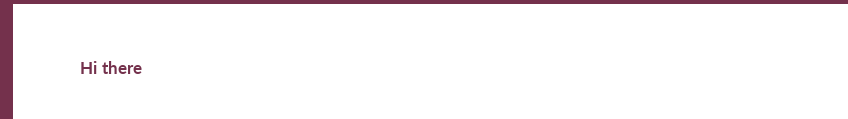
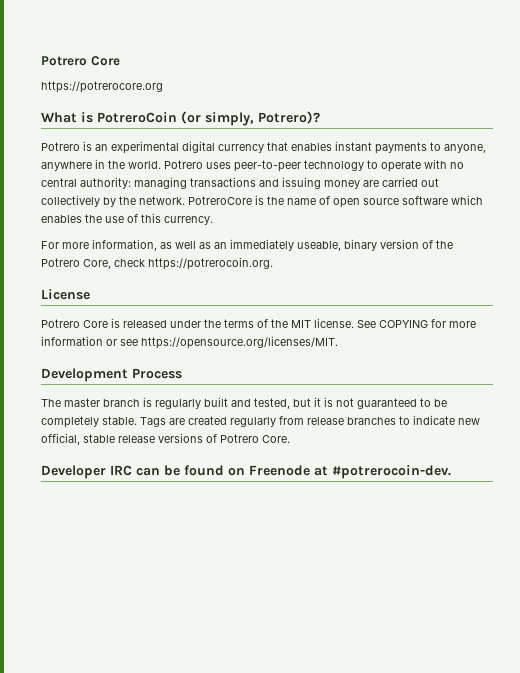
[80,61,142,74] Hi there -> [41,56,120,66] [41,81,163,93] [41,111,320,126] [41,141,486,154] [41,159,464,172] [41,177,439,189] [41,195,483,208] [41,213,213,225] [41,239,453,251] [41,257,273,270] [41,289,90,300] [41,318,476,328] [41,336,338,349] [41,368,182,382] [41,397,447,409] [41,415,480,428] [41,433,290,445] [41,465,451,479] Potrero Core // https://potrerocore.org // What is PotreroCoin (or simply, Potrero)? // Potrero is an experimental digital currency that enables instant payments to anyone, anywhere in the world. Potrero uses peer-to-peer technology to operate with no central authority: managing transactions and issuing money are carried out collectively by the network. PotreroCore is the name of open source software which enables the use of this currency. // For more information, as well as an immediately useable, binary version of the Potrero Core, check https://potrerocoin.org. // License // Potrero Core is released under the terms of the MIT license. See COPYING for more information or see https://opensource.org/licenses/MIT. // Development Process // The master branch is regularly built and tested, but it is not guaranteed to be completely stable. Tags are created regularly from release branches to indicate new official, stable release versions of Potrero Core. // Developer IRC can be found on Freenode at #potrerocoin-dev.

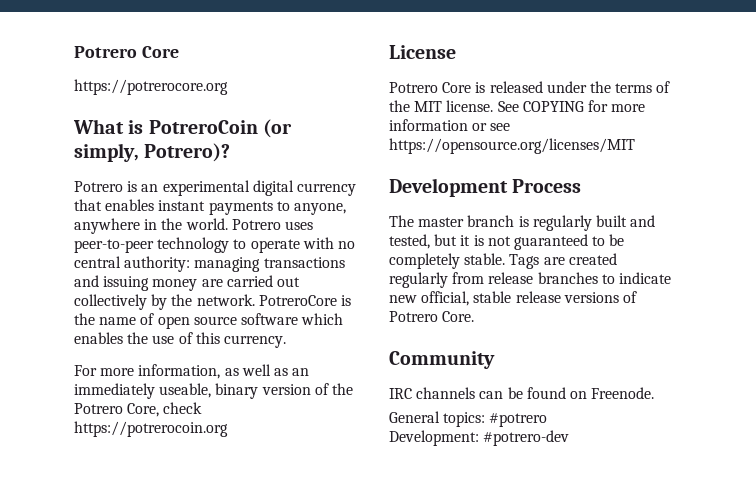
[148,257,273,270] https://potrerocoin.org. -> [74,421,228,437] https://potrerocoin.org
[141,336,338,349] https://opensource.org/licenses/MIT. -> [389,138,635,154] https://opensource.org/licenses/MIT
[41,465,132,479] Developer IRC -> [389,351,495,369] [389,387,476,399] Community // IRC channels
[249,465,451,479] Freenode at #potrerocoin-dev. -> [591,387,655,399] [389,411,548,427] [389,430,570,446] Freenode. // General topics: #potrero // Development: #potrero-dev

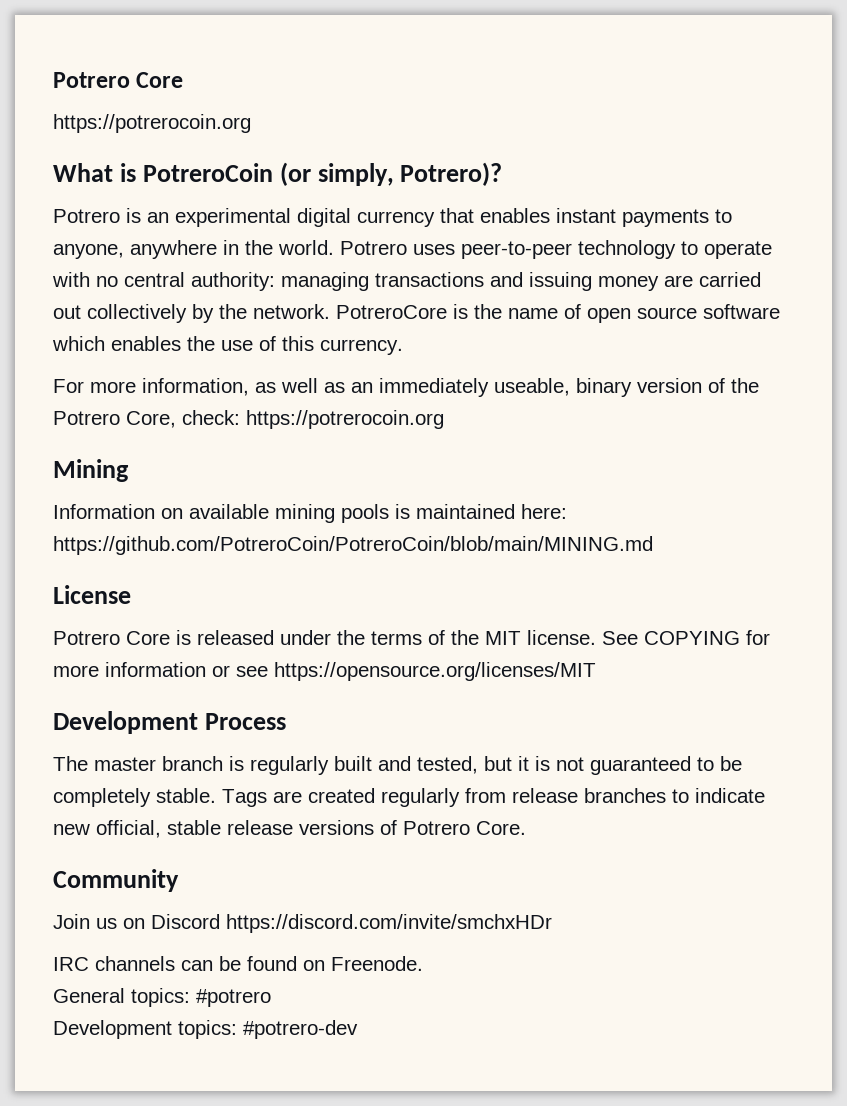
[74,79,228,95] https://potrerocore.org -> [53,114,251,133] https://potrerocoin.org
[163,402,203,414] [74,421,228,437] check https://potrerocoin.org -> [182,410,444,429] [53,459,129,482] [53,504,567,523] [53,536,653,555] check: https://potrerocoin.org // Mining // Information on available mining pools is maintained here: https://github.com/PotreroCoin/PotreroCoin/blob/main/MINING.md
(495, 360) none -> [53,914,552,933] // Join us on Discord https://discord.com/invite/smchxHDr
[389,430,479,446] Development: -> [53,1020,237,1039] Development topics:

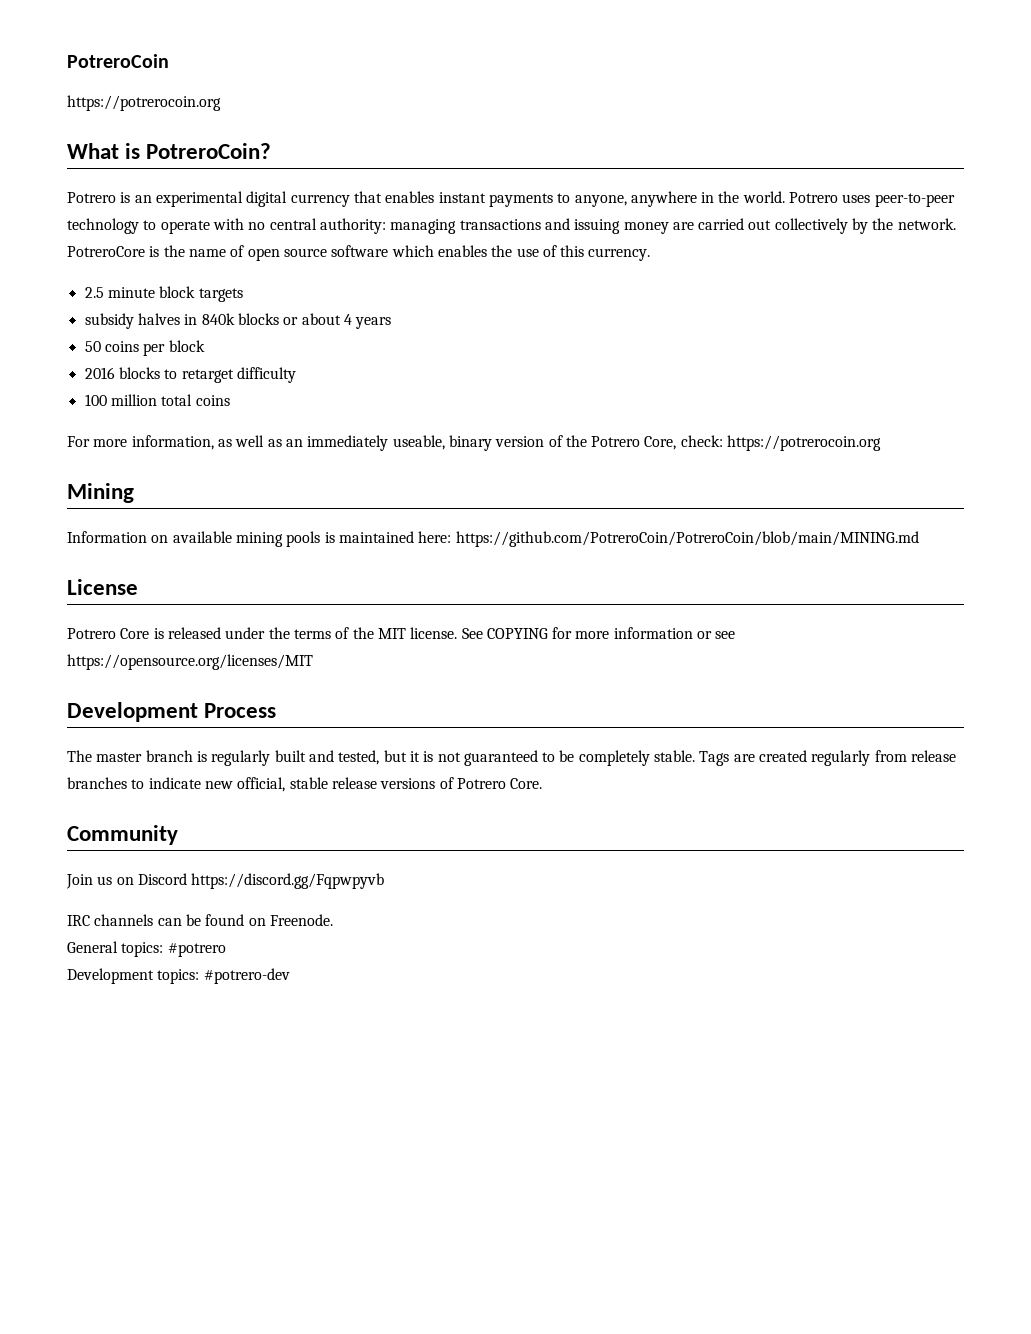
[53,72,184,88] Potrero Core -> [67,54,169,68] PotreroCoin
[142,162,503,186] PotreroCoin (or simply, Potrero)? -> [146,143,272,159] PotreroCoin?
(403, 347) none -> [84,286,243,302] [84,313,392,329] [84,340,205,356] [84,367,296,383] [84,394,230,406] // 2.5 minute block targets // subsidy halves in 840k blocks or about 4 years // 50 coins per block // 2016 blocks to retarget difficulty // 100 million total coins
[226,914,552,933] https://discord.com/invite/smchxHDr -> [191,873,385,889] https://discord.gg/Fqpwpyvb

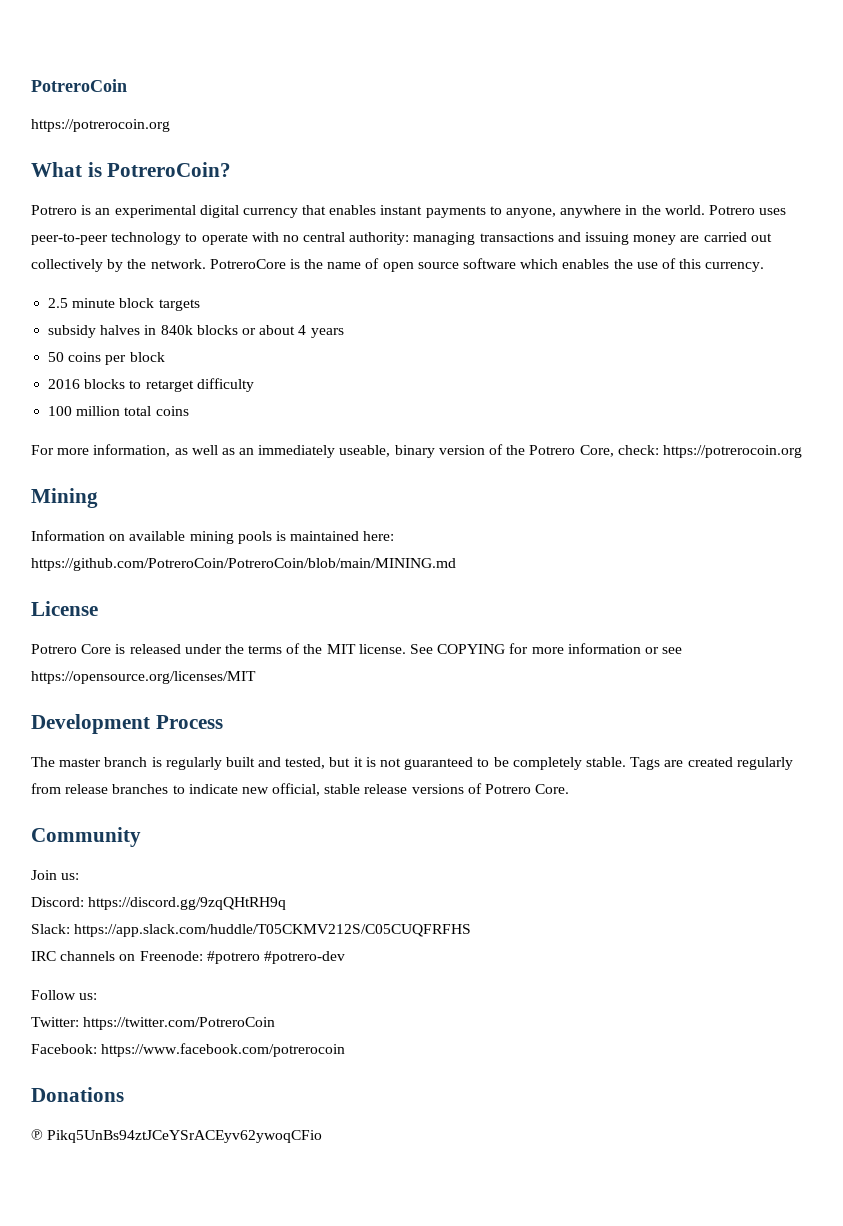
[97,873,385,889] [67,914,333,926] [67,941,226,957] [67,968,290,984] us on Discord https://discord.gg/Fqpwpyvb // IRC channels can be found on Freenode. // General topics: #potrero // Development topics: #potrero-dev -> [61,873,80,880] [31,897,287,910] [31,924,472,937] [31,951,345,964] [31,990,98,1000] [31,1017,276,1030] [31,1043,346,1057] [31,1087,124,1102] [31,1129,323,1143] us: // Discord: https://discord.gg/9zqQHtRH9q // Slack: https://app.slack.com/huddle/T05CKMV212S/C05CUQFRFHS // IRC channels on Freenode: #potrero #potrero-dev // Follow us: // Twitter: https://twitter.com/PotreroCoin // Facebook: https://www.facebook.com/potrerocoin // Donations // ℗ Pikq5UnBs94ztJCeYSrACEyv62ywoqCFio

